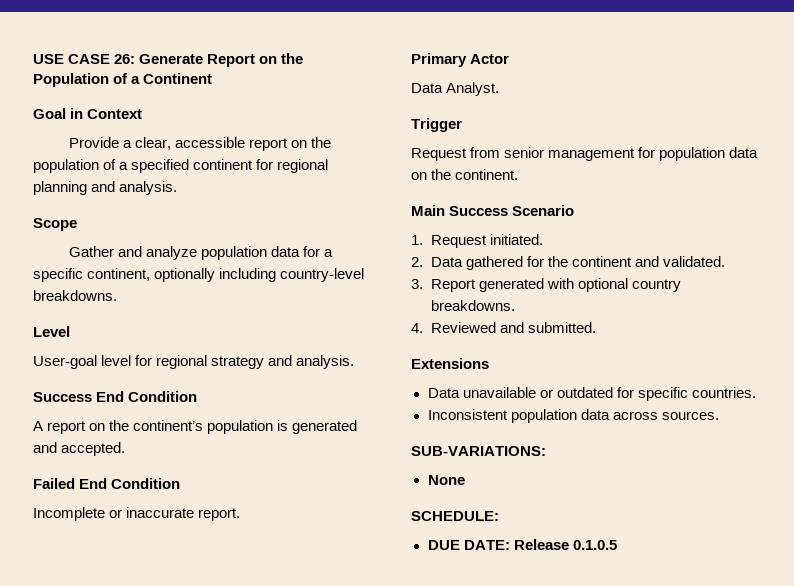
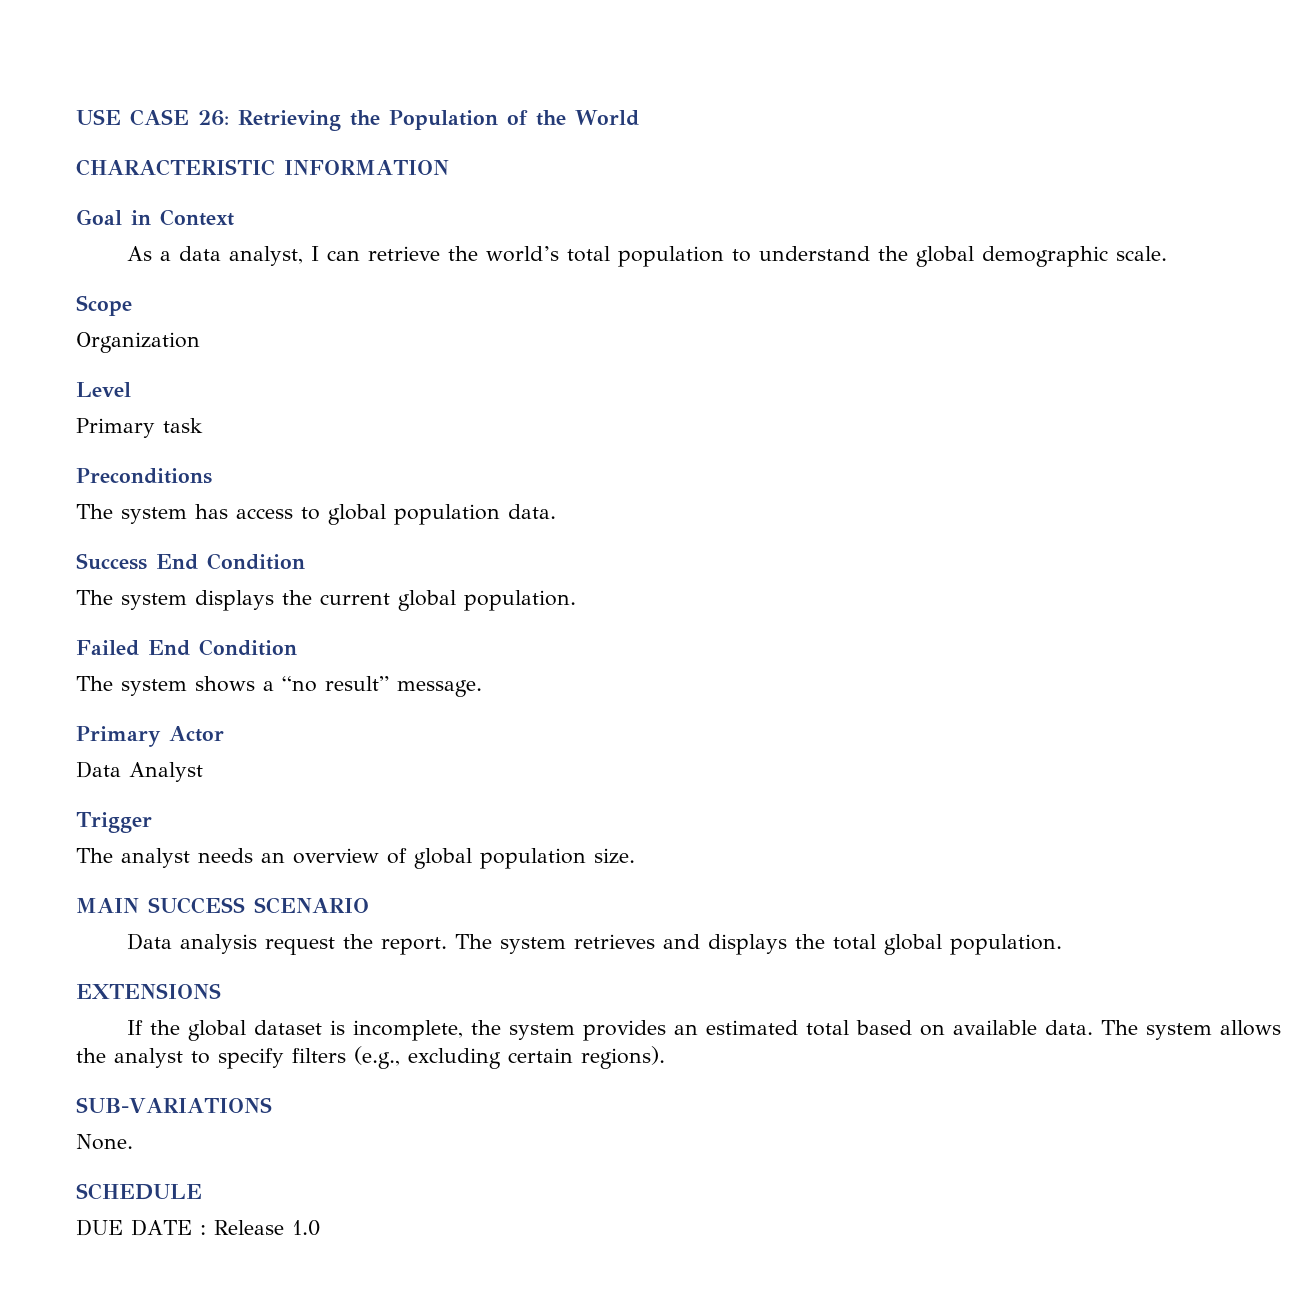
[139,53,304,67] [33,73,213,87] [33,108,143,119] [69,137,332,151] [33,159,329,173] [33,181,178,195] [33,218,77,231] [69,246,334,260] [33,268,365,282] [33,290,117,301] [33,326,70,337] [33,355,355,369] [33,391,198,402] [33,420,358,434] [33,442,126,456] [33,478,181,489] [33,507,241,521] Generate Report on the Population of a Continent // Goal in Context // Provide a clear, accessible report on the population of a specified continent for regional planning and analysis. // Scope // Gather and analyze population data for a specific continent, optionally including country-level breakdowns. // Level // User-goal level for regional strategy and analysis. // Success End Condition // A report on the continent’s population is generated and accepted. // Failed End Condition // Incomplete or inaccurate report. -> [238,110,639,131] [76,159,449,176] [76,209,234,226] [126,246,1167,267] [76,295,132,316] [76,332,200,353] [76,382,131,397] [76,418,203,438] [76,468,212,484] [76,504,556,525] [76,553,305,570] [76,590,576,611] [76,639,297,656] [76,676,482,697] Retrieving the Population of the World // CHARACTERISTIC INFORMATION // Goal in Context // As a data analyst, I can retrieve the world’s total population to understand the global demographic scale. // Scope // Organization // Level // Primary task // Preconditions // The system has access to global population data. // Success End Condition // The system displays the current global population. // Failed End Condition // The system shows a “no result” message.
[446,82,500,96] Analyst. -> [129,762,203,782] Analyst
[411,147,759,161] [411,169,519,180] [411,205,575,216] [411,234,543,248] [411,256,725,270] [411,278,681,292] [430,300,515,311] [411,322,596,333] [411,358,489,369] [427,387,756,401] [427,409,719,423] [411,446,546,456] [427,475,465,485] [411,511,499,521] [427,539,617,550] Request from senior management for population data on the continent. // Main Success Scenario // 1. Request initiated. // 2. Data gathered for the continent and validated. // 3. Report generated with optional country breakdowns. // 4. Reviewed and submitted. // Extensions // Data unavailable or outdated for specific countries. // Inconsistent population data across sources. // SUB-VARIATIONS: // None // SCHEDULE: // DUE DATE: Release 0.1.0.5 -> [76,848,635,869] [76,897,369,914] [126,933,1062,955] [76,983,221,999] [126,1020,1281,1041] [76,1046,665,1069] [76,1097,272,1113] [76,1134,133,1150] [76,1183,202,1200] [76,1219,320,1236] The analyst needs an overview of global population size. // MAIN SUCCESS SCENARIO // Data analysis request the report. The system retrieves and displays the total global population. // EXTENSIONS // If the global dataset is incomplete, the system provides an estimated total based on available data. The system allows the analyst to specify filters (e.g., excluding certain regions). // SUB-VARIATIONS // None. // SCHEDULE // DUE DATE : Release 1.0

